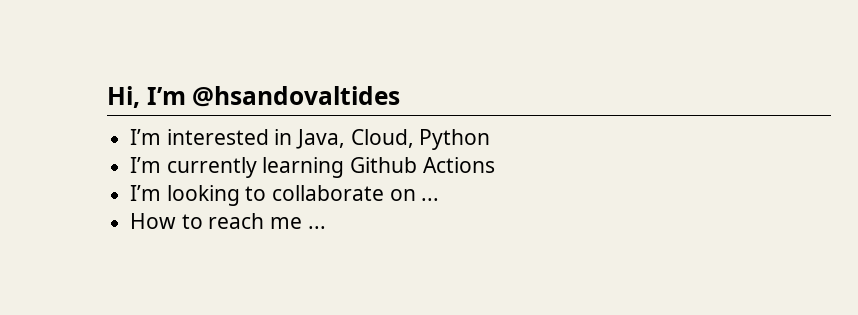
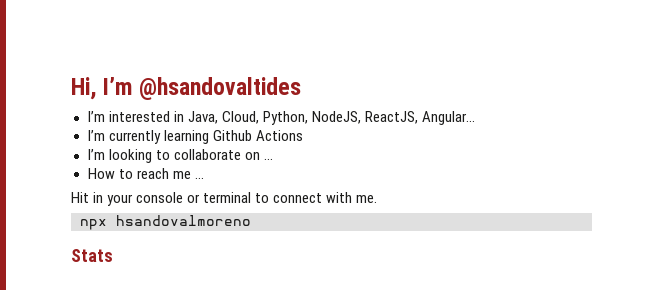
[419,129,491,150] Python -> [262,111,475,125] Python, NodeJS, ReactJS, Angular...
(326, 227) none -> [71,192,378,206] [80,215,251,230] [71,249,113,262] // Hit in your console or terminal to connect with me. // npx hsandovalmoreno // Stats

